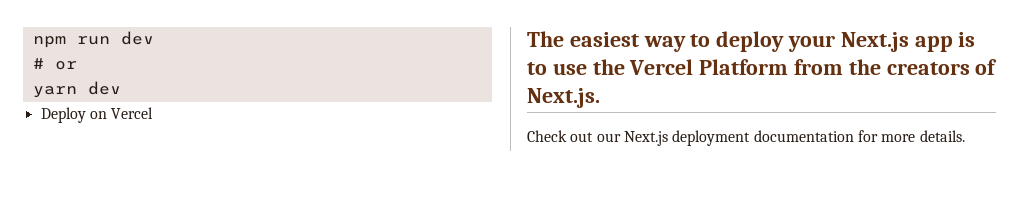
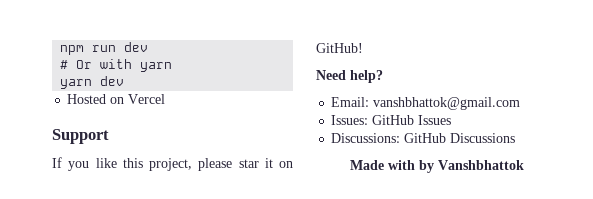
[54,61,77,70] or -> [76,59,173,72] Or with yarn
[40,107,86,123] Deploy -> [67,94,107,104] Hosted
[527,31,976,52] [527,59,998,75] [527,88,600,108] [527,130,965,146] The easiest way to deploy your Next.js app is to use the Vercel Platform from the creators of Next.js. // Check out our Next.js deployment documentation for more details. -> [52,129,109,144] [52,157,293,171] [316,43,363,53] [316,70,383,83] [331,97,521,110] [331,115,452,125] [331,133,516,143] [349,160,524,173] Support // If you like this project, please star it on GitHub! // Need help? // Email: vanshbhattok@gmail.com // Issues: GitHub Issues // Discussions: GitHub Discussions // Made with by Vanshbhattok

